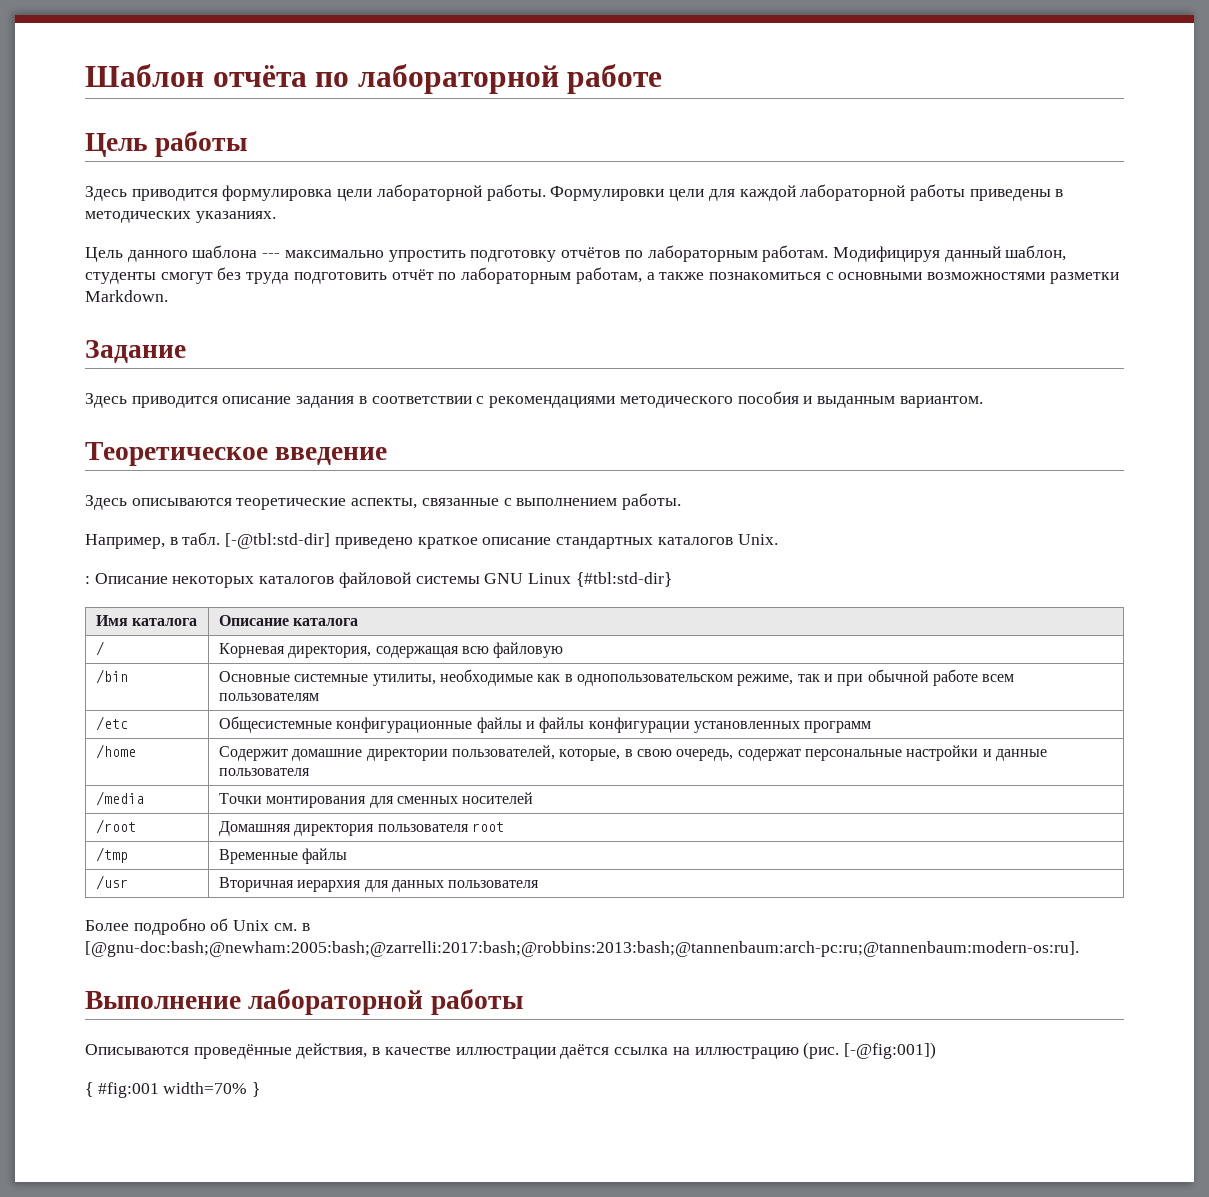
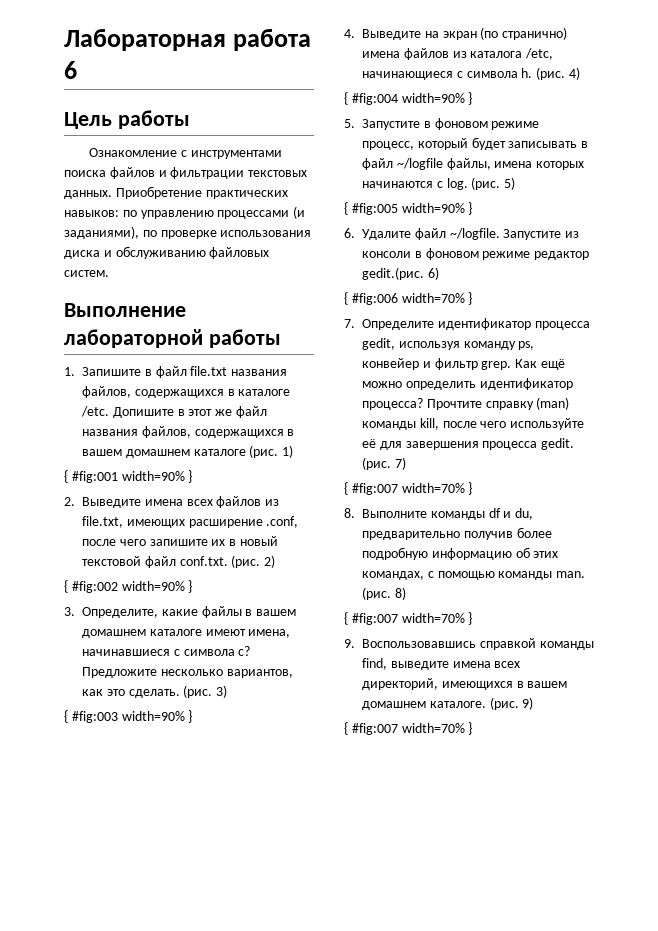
[85,64,663,94] [85,131,248,157] [85,184,1064,201] [85,211,276,223] [85,245,1067,262] [85,267,1119,284] [85,290,168,302] [85,340,186,363] [85,391,983,408] [85,442,388,466] [85,493,682,510] [85,532,778,549] [85,572,672,588] [95,615,198,626] [218,615,359,626] [95,641,104,656] [218,642,564,658] [95,669,128,684] [218,669,1015,686] [218,693,319,701] [95,716,128,731] [218,716,872,733] [95,744,136,759] [218,745,1047,761] [218,768,310,776] [95,791,144,806] [218,792,534,808] [95,819,136,834] [218,821,504,836] [95,847,128,863] [218,848,348,864] [95,875,128,890] [218,877,540,892] [85,918,310,935] [85,941,1079,957] [85,989,523,1015] [85,1042,936,1059] [85,1082,159,1098] Шаблон отчёта по лабораторной работе // Цель работы // Здесь приводится формулировка цели лабораторной работы. Формулировки цели для каждой лабораторной работы приведены в методических указаниях. // Цель данного шаблона --- максимально упростить подготовку отчётов по лабораторным работам. Модифицируя данный шаблон, студенты смогут без труда подготовить отчёт по лабораторным работам, а также познакомиться с основными возможностями разметки Markdown. // Задание // Здесь приводится описание задания в соответствии с рекомендациями методического пособия и выданным вариантом. // Теоретическое введение // Здесь описываются теоретические аспекты, связанные с выполнением работы. // Например, в табл. [-@tbl:std-dir] приведено краткое описание стандартных каталогов Unix. // : Описание некоторых каталогов файловой системы GNU Linux {#tbl:std-dir} // Имя каталога | Описание каталога // / | Корневая директория, содержащая всю файловую // /bin | Основные системные утилиты, необходимые как в однопользовательском режиме, так и при обычной работе всем пользователям // /etc | Общесистемные конфигурационные файлы и файлы конфигурации установленных программ // /home | Содержит домашние директории пользователей, которые, в свою очередь, содержат персональные настройки и данные пользователя // /media | Точки монтирования для сменных носителей // /root | Домашняя директория пользователя root // /tmp | Временные файлы // /usr | Вторичная иерархия для данных пользователя // Более подробно об Unix см. в [@gnu-doc:bash;@newham:2005:bash;@zarrelli:2017:bash;@robbins:2013:bash;@tannenbaum:arch-pc:ru;@tannenbaum:modern-os:ru]. // Выполнение лабораторной работы // Описываются проведённые действия, в качестве иллюстрации даётся ссылка на иллюстрацию (рис. [-@fig:001]) // { #fig:001 -> [64,28,311,51] [64,61,77,79] [64,110,190,129] [89,148,282,159] [64,167,308,179] [64,186,288,199] [64,206,306,219] [64,226,312,239] [64,246,270,259] [64,270,109,277] [64,303,186,317] [64,329,281,348] [64,366,288,378] [82,386,291,398] [81,406,267,418] [82,426,295,438] [82,445,294,458] [64,470,193,483] [64,496,280,508] [82,516,299,528] [82,536,278,546] [82,555,276,568] [64,580,193,593] [64,606,297,618] [82,629,291,638] [82,646,251,656] [82,667,293,678] [82,685,228,698] [64,710,193,723] [344,27,568,40] [362,48,554,60] [362,67,580,80] [344,92,473,105] [344,118,540,130] [362,137,589,150] [362,158,585,170] [362,177,516,190] [344,202,473,215] [344,228,580,240] [362,248,590,260] [362,267,439,280] [344,292,473,305] [344,318,590,330] [362,338,535,350] [362,358,565,370] [362,378,573,390] [362,397,570,410] [362,418,585,430] [362,438,575,450] [362,457,406,470] [344,482,473,495] [344,508,534,520] [362,527,552,540] [362,547,559,560] [362,571,586,580] [362,587,406,600] [344,612,473,625] [344,638,594,650] [362,658,521,670] [362,678,568,690] [362,697,534,710] [344,722,398,735] Лабораторная работа 6 // Цель работы // Ознакомление с инструментами поиска файлов и фильтрации текстовых данных. Приобретение практических навыков: по управлению процессами (и заданиями), по проверке использования диска и обслуживанию файловых систем. // Выполнение лабораторной работы // 1. Запишите в файл file.txt названия файлов, содержащихся в каталоге /etc. Допишите в этот же файл названия файлов, содержащихся в вашем домашнем каталоге (рис. 1) // { #fig:001 width=90% } // 2. Выведите имена всех файлов из file.txt, имеющих расширение .conf, после чего запишите их в новый текстовой файл conf.txt. (рис. 2) // { #fig:002 width=90% } // 3. Определите, какие файлы в вашем домашнем каталоге имеют имена, начинавшиеся с символа c? Предложите несколько вариантов, как это сделать. (рис. 3) // { #fig:003 width=90% } // 4. Выведите на экран (по странично) имена файлов из каталога /etc, начинающиеся с символа h. (рис. 4) // { #fig:004 width=90% } // 5. Запустите в фоновом режиме процесс, который будет записывать в файл ~/logfile файлы, имена которых начинаются с log. (рис. 5) // { #fig:005 width=90% } // 6. Удалите файл ~/logfile. Запустите из консоли в фоновом режиме редактор gedit.(рис. 6) // { #fig:006 width=70% } // 7. Определите идентификатор процесса gedit, используя команду ps, конвейер и фильтр grep. Как ещё можно определить идентификатор процесса? Прочтите справку (man) команды kill, после чего используйте её для завершения процесса gedit. (рис. 7) // { #fig:007 width=70% } // 8. Выполните команды df и du, предварительно получив более подробную информацию об этих командах, с помощью команды man. (рис. 8) // { #fig:007 width=70% } // 9. Воспользовавшись справкой команды find, выведите имена всех директорий, имеющихся в вашем домашнем каталоге. (рис. 9) // { #fig:007

